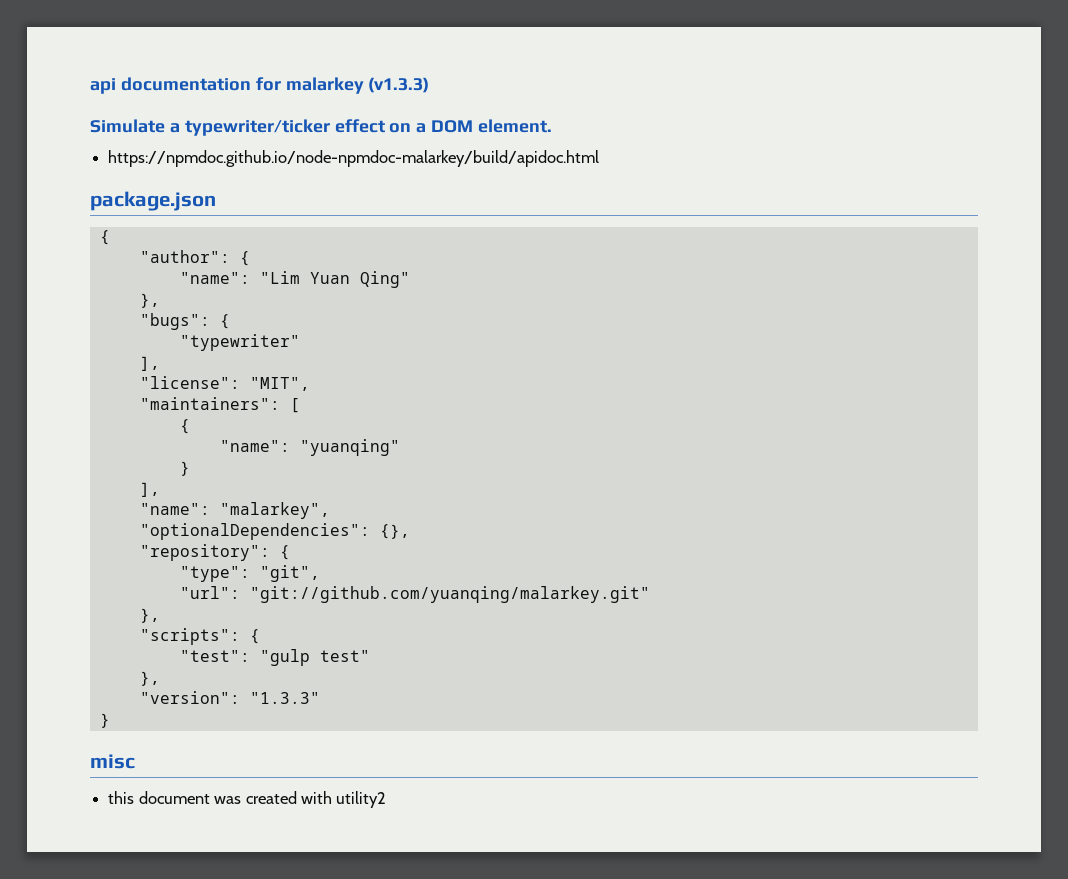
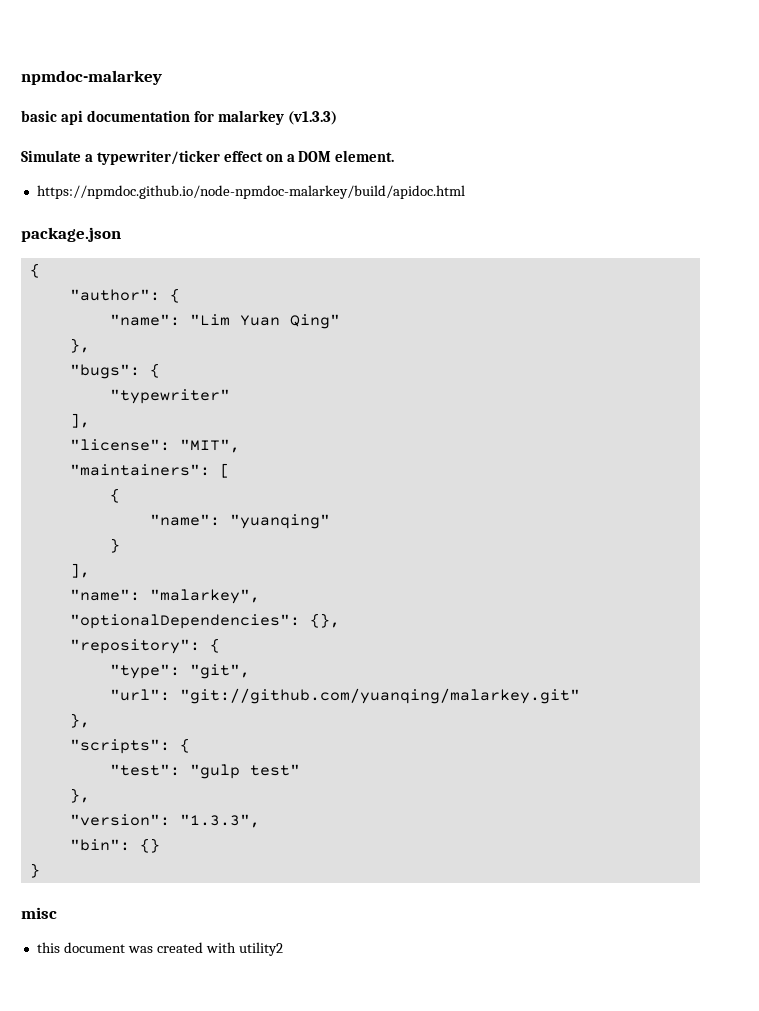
(90, 86) none -> [21,70,162,85] [21,110,57,122] npmdoc-malarkey // basic
[249,692,320,704] "1.3.3" -> [179,814,260,828] [69,838,160,853] "1.3.3", // "bin": {}

